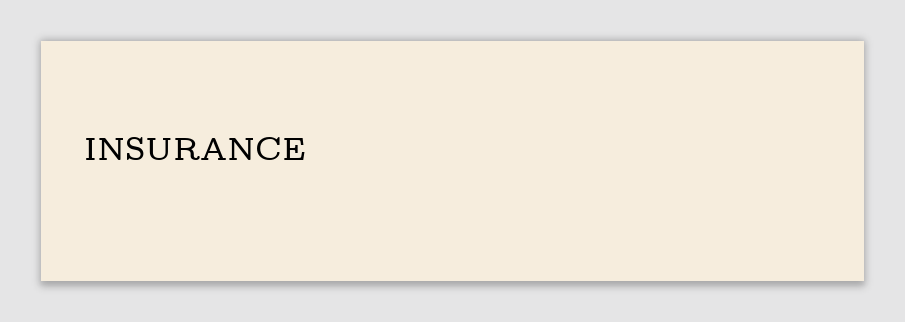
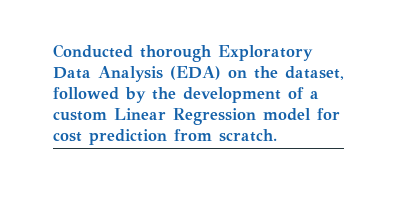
[84,137,305,160] INSURANCE -> [53,44,313,62] [53,66,344,82] [53,87,319,103] [53,108,340,125] [53,129,277,145] Conducted thorough Exploratory Data Analysis (EDA) on the dataset, followed by the development of a custom Linear Regression model for cost prediction from scratch.

